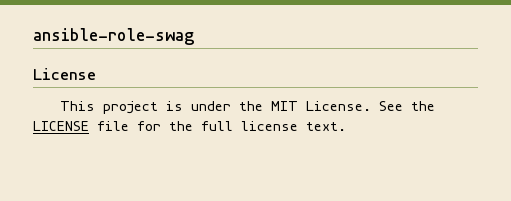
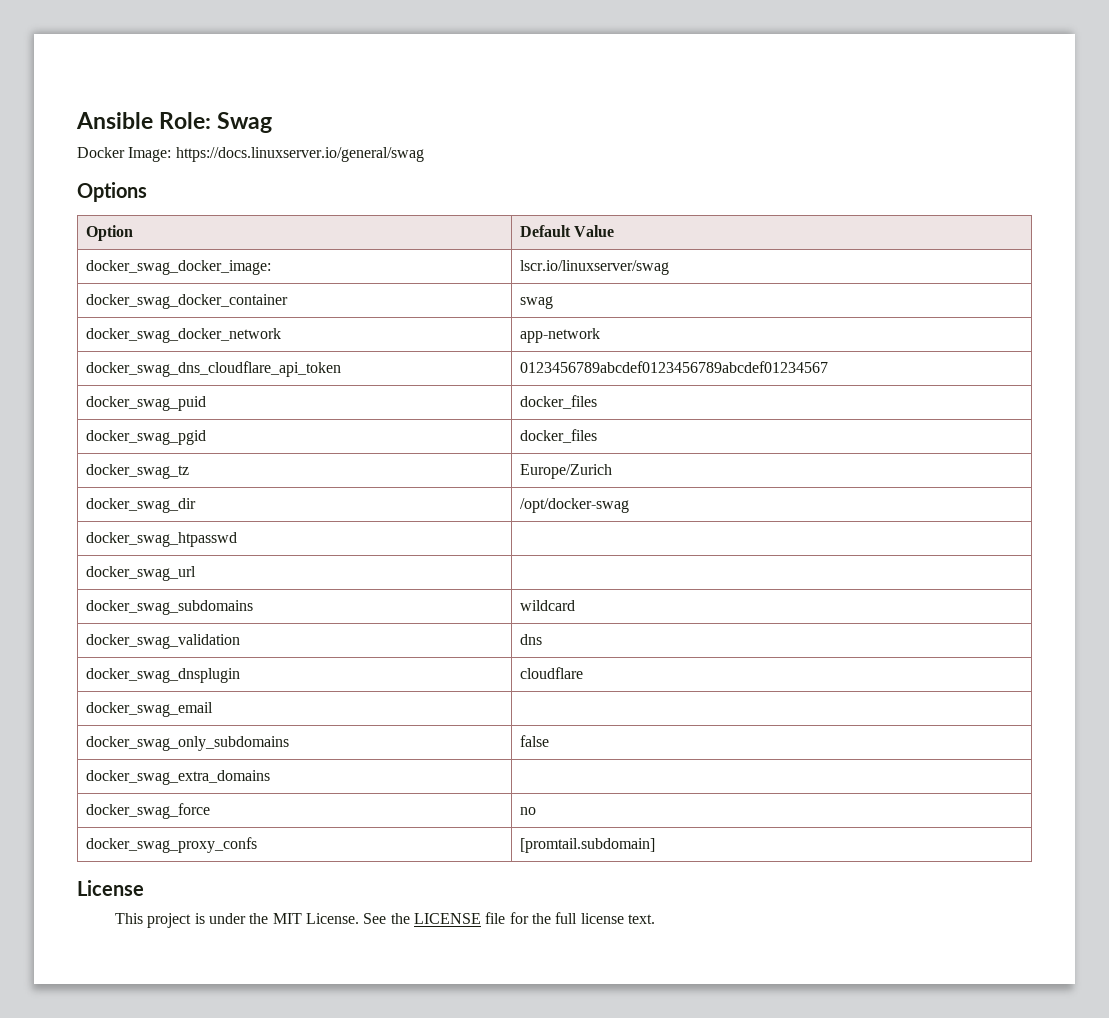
[33,28,194,45] ansible-role-swag -> [76,112,273,133] [77,147,424,162] [77,182,147,202] [85,225,133,241] [519,225,615,237] [85,260,271,275] [519,260,669,275] [85,294,288,309] [519,296,553,309] [85,328,281,343] [519,328,600,343] [85,361,341,377] [519,361,828,373] [85,396,206,411] [519,395,597,409] [85,430,206,445] [519,429,597,443] [85,464,189,479] [519,464,612,479] [85,498,196,513] [519,498,629,513] [85,532,237,547] [85,566,196,581] [85,600,253,615] [519,600,575,611] [85,634,240,649] [519,634,542,645] [85,668,240,683] [519,667,583,679] [85,702,213,717] [85,736,289,751] [519,735,549,747] [85,770,270,785] [85,803,210,819] [519,807,536,815] [85,837,257,853] [519,838,655,853] Ansible Role: Swag // Docker Image: https://docs.linuxserver.io/general/swag // Options // Option | Default Value // docker_swag_docker_image: | lscr.io/linuxserver/swag // docker_swag_docker_container | swag // docker_swag_docker_network | app-network // docker_swag_dns_cloudflare_api_token | 0123456789abcdef0123456789abcdef01234567 // docker_swag_puid | docker_files // docker_swag_pgid | docker_files // docker_swag_tz | Europe/Zurich // docker_swag_dir | /opt/docker-swag // docker_swag_htpasswd | // docker_swag_url | // docker_swag_subdomains | wildcard // docker_swag_validation | dns // docker_swag_dnsplugin | cloudflare // docker_swag_email | // docker_swag_only_subdomains | false // docker_swag_extra_domains | // docker_swag_force | no // docker_swag_proxy_confs | [promtail.subdomain]

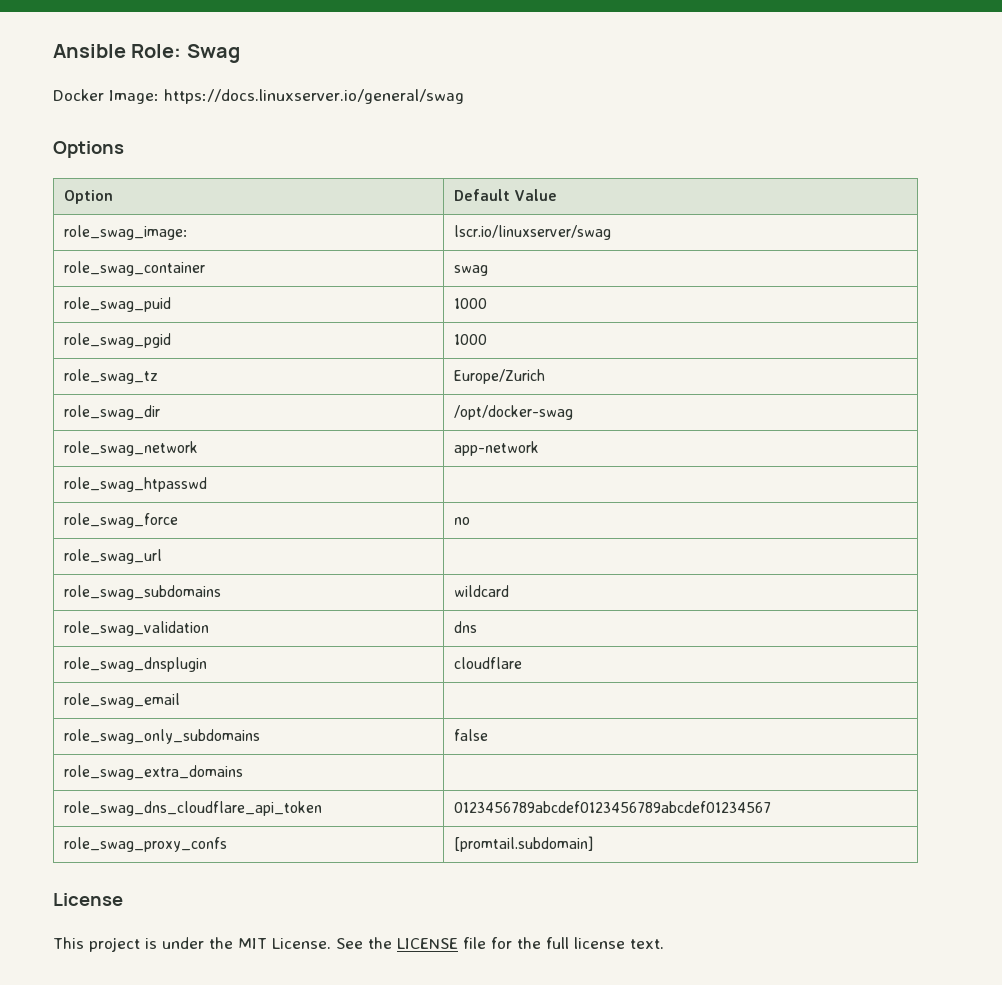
[85,260,271,275] docker_swag_docker_image: -> [63,225,187,240] role_swag_image:
[85,294,288,309] docker_swag_docker_container -> [63,261,205,276] role_swag_container
[85,328,281,343] [519,328,600,343] [85,361,341,377] [519,361,828,373] [85,396,206,411] [519,395,597,409] [85,430,206,445] [519,429,597,443] [85,464,189,479] [519,464,612,479] [85,498,196,513] [519,498,629,513] [85,532,237,547] [85,566,196,581] [85,600,253,615] [519,600,575,611] [85,634,240,649] [519,634,542,645] [85,668,240,683] [519,667,583,679] [85,702,213,717] [85,736,289,751] [519,735,549,747] [85,770,270,785] [85,803,210,819] [519,807,536,815] [85,837,257,853] docker_swag_docker_network | app-network // docker_swag_dns_cloudflare_api_token | 0123456789abcdef0123456789abcdef01234567 // docker_swag_puid | docker_files // docker_swag_pgid | docker_files // docker_swag_tz | Europe/Zurich // docker_swag_dir | /opt/docker-swag // docker_swag_htpasswd | // docker_swag_url | // docker_swag_subdomains | wildcard // docker_swag_validation | dns // docker_swag_dnsplugin | cloudflare // docker_swag_email | // docker_swag_only_subdomains | false // docker_swag_extra_domains | // docker_swag_force | no // docker_swag_proxy_confs -> [63,297,171,312] [453,298,487,309] [63,333,171,348] [453,334,487,345] [63,369,158,384] [453,369,545,384] [63,405,160,420] [453,405,573,420] [63,441,198,456] [453,441,539,456] [63,477,207,492] [63,513,178,528] [453,517,470,525] [63,549,162,564] [63,585,221,600] [453,585,509,597] [63,621,209,636] [453,621,477,633] [63,657,207,672] [453,657,522,669] [63,693,180,708] [63,729,260,744] [453,729,488,741] [63,765,243,780] [63,801,322,816] [453,801,771,813] [63,837,227,852] role_swag_puid | 1000 // role_swag_pgid | 1000 // role_swag_tz | Europe/Zurich // role_swag_dir | /opt/docker-swag // role_swag_network | app-network // role_swag_htpasswd | // role_swag_force | no // role_swag_url | // role_swag_subdomains | wildcard // role_swag_validation | dns // role_swag_dnsplugin | cloudflare // role_swag_email | // role_swag_only_subdomains | false // role_swag_extra_domains | // role_swag_dns_cloudflare_api_token | 0123456789abcdef0123456789abcdef01234567 // role_swag_proxy_confs

